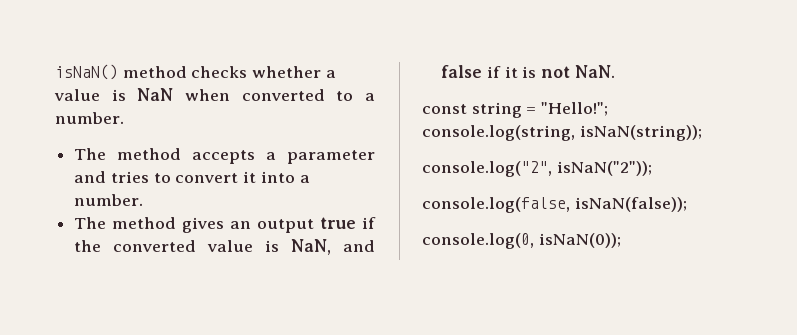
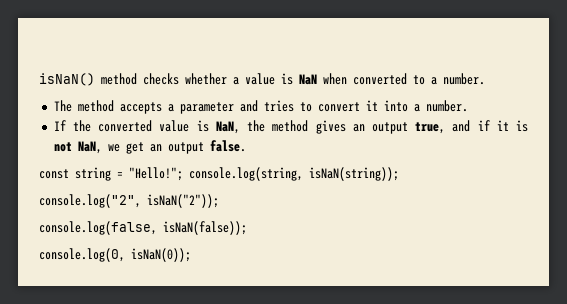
[74,217,376,233] The method gives an output true if -> [53,120,66,131] If
[342,240,375,252] [441,65,615,78] and false if it is not NaN. -> [247,120,528,134] [53,140,246,154] the method gives an output true, and if it is not NaN, we get an output false.

